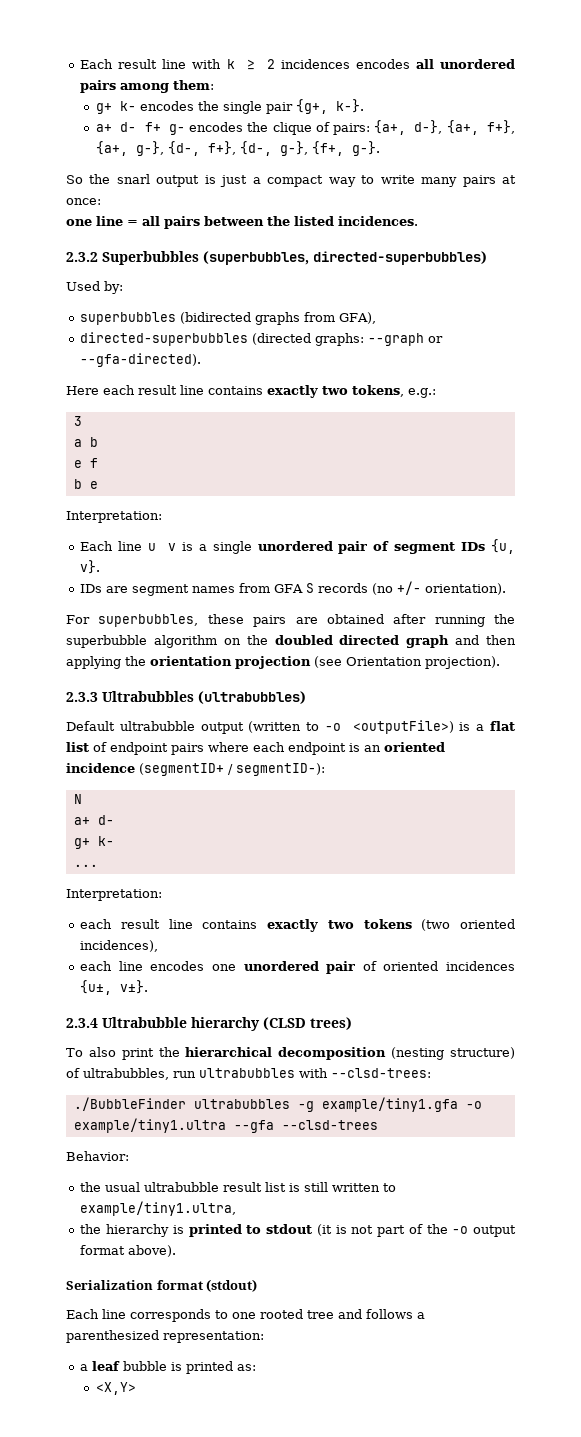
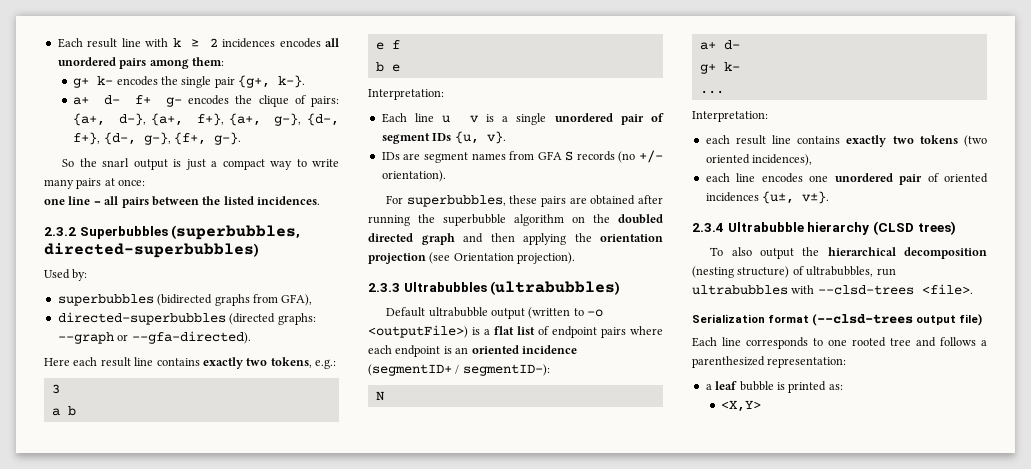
[121,1048,154,1060] print -> [759,248,794,259] output
[331,1068,431,1078] [73,1097,482,1112] [73,1118,378,1133] [66,1151,129,1161] [80,1182,397,1192] [80,1201,237,1216] [80,1224,516,1237] [80,1245,177,1257] --clsd-trees: // ./BubbleFinder ultrabubbles -g example/tiny1.gfa -o example/tiny1.ultra --gfa --clsd-trees // Behavior: // the usual ultrabubble result list is still written to example/tiny1.ultra, // the hierarchy is printed to stdout (it is not part of the -o output format above). -> [817,284,973,295] --clsd-trees <file>.
[206,1279,258,1292] (stdout) -> [812,314,983,326] (--clsd-trees output file)

